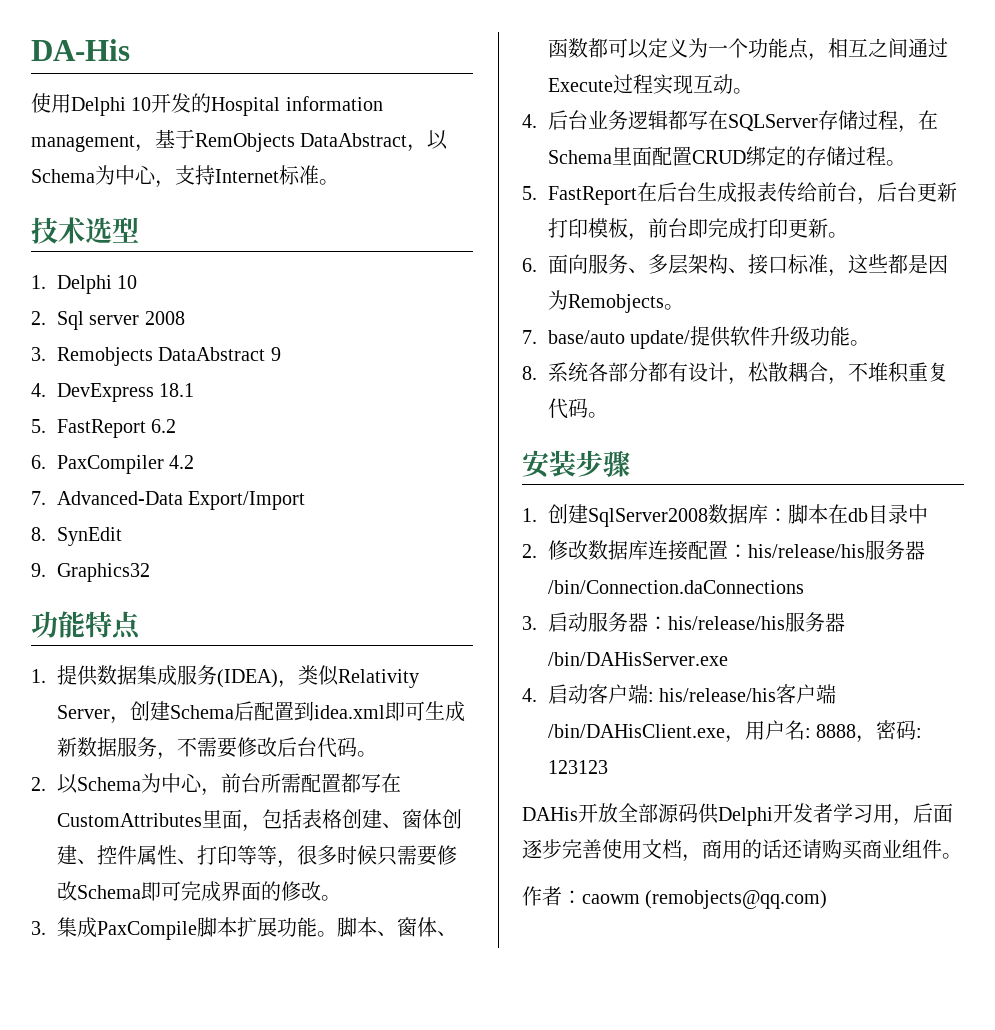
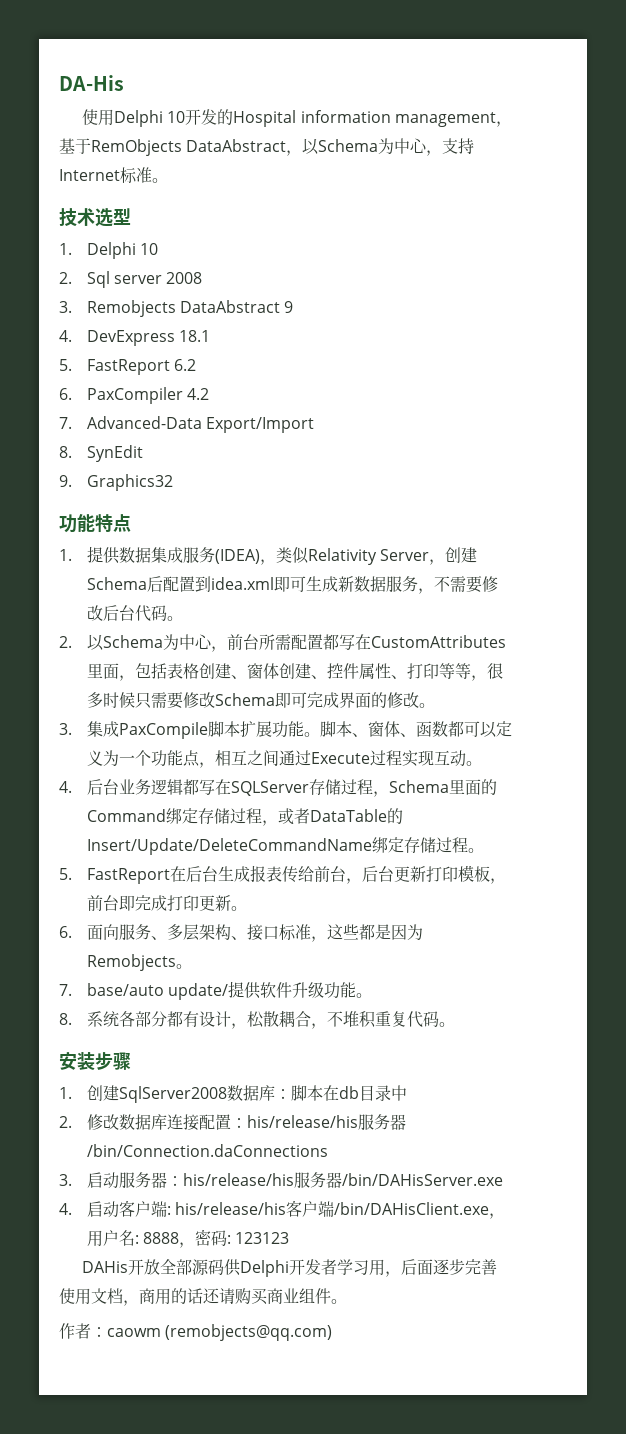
[917,110,938,130] 在 -> (389, 794) none
[651,146,806,166] 配置CRUD绑定的 -> [480,779,497,795] [86,808,403,826] [86,837,404,855] 的Command绑定存储过程，或者DataTable的Insert/Update/DeleteCommandName绑定

